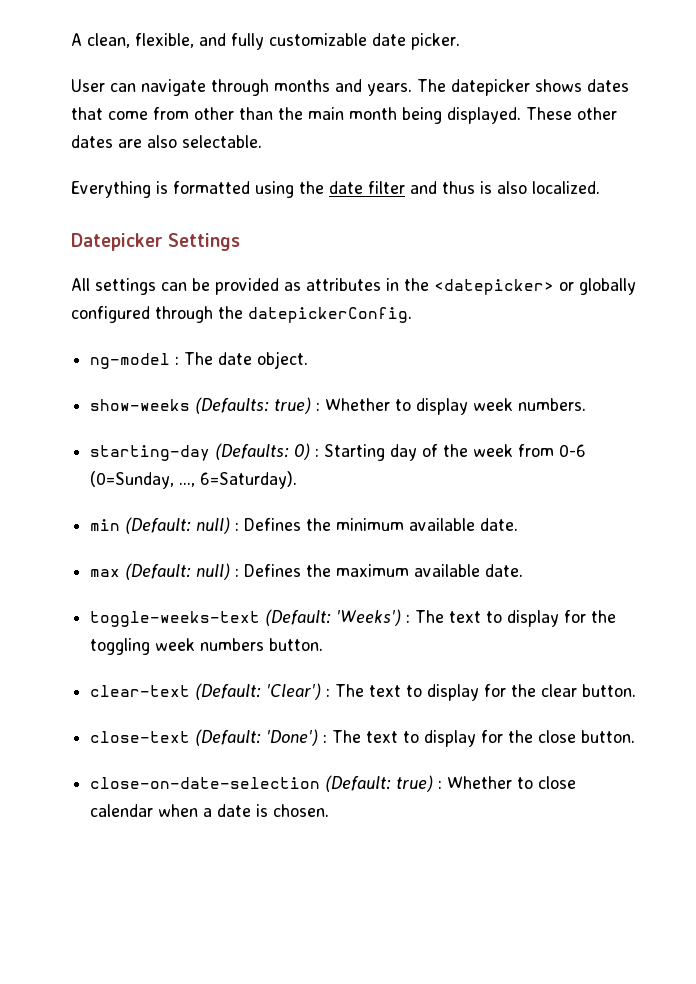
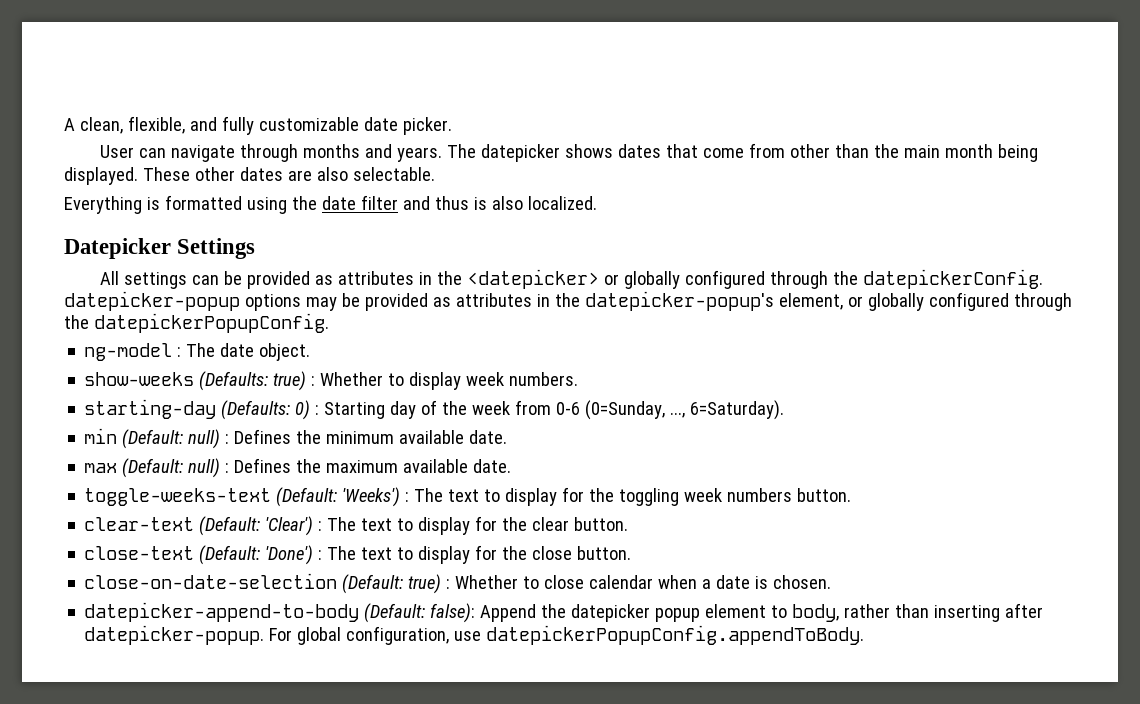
(412, 315) none -> [64,291,1072,311] [64,313,329,333] datepicker-popup options may be provided as attributes in the datepicker-popup's element, or globally configured through the datepickerPopupConfig.
(330, 810) none -> [84,602,1044,623] [84,625,865,645] // datepicker-append-to-body (Default: false): Append the datepicker popup element to body, rather than inserting after datepicker-popup. For global configuration, use datepickerPopupConfig.appendToBody.

